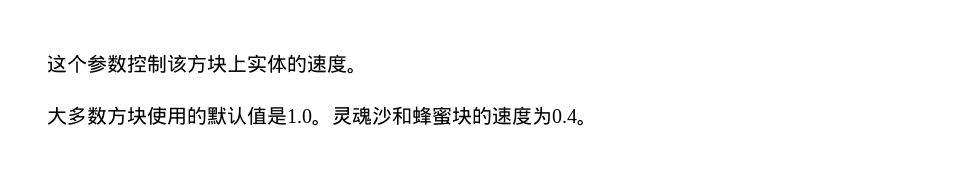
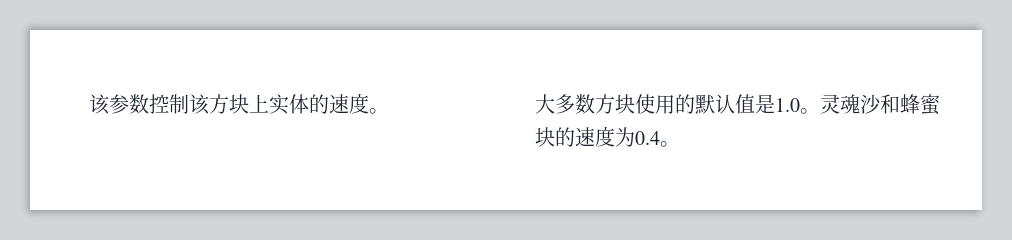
[47,54,87,73] 这个 -> [89,94,110,115] 该

